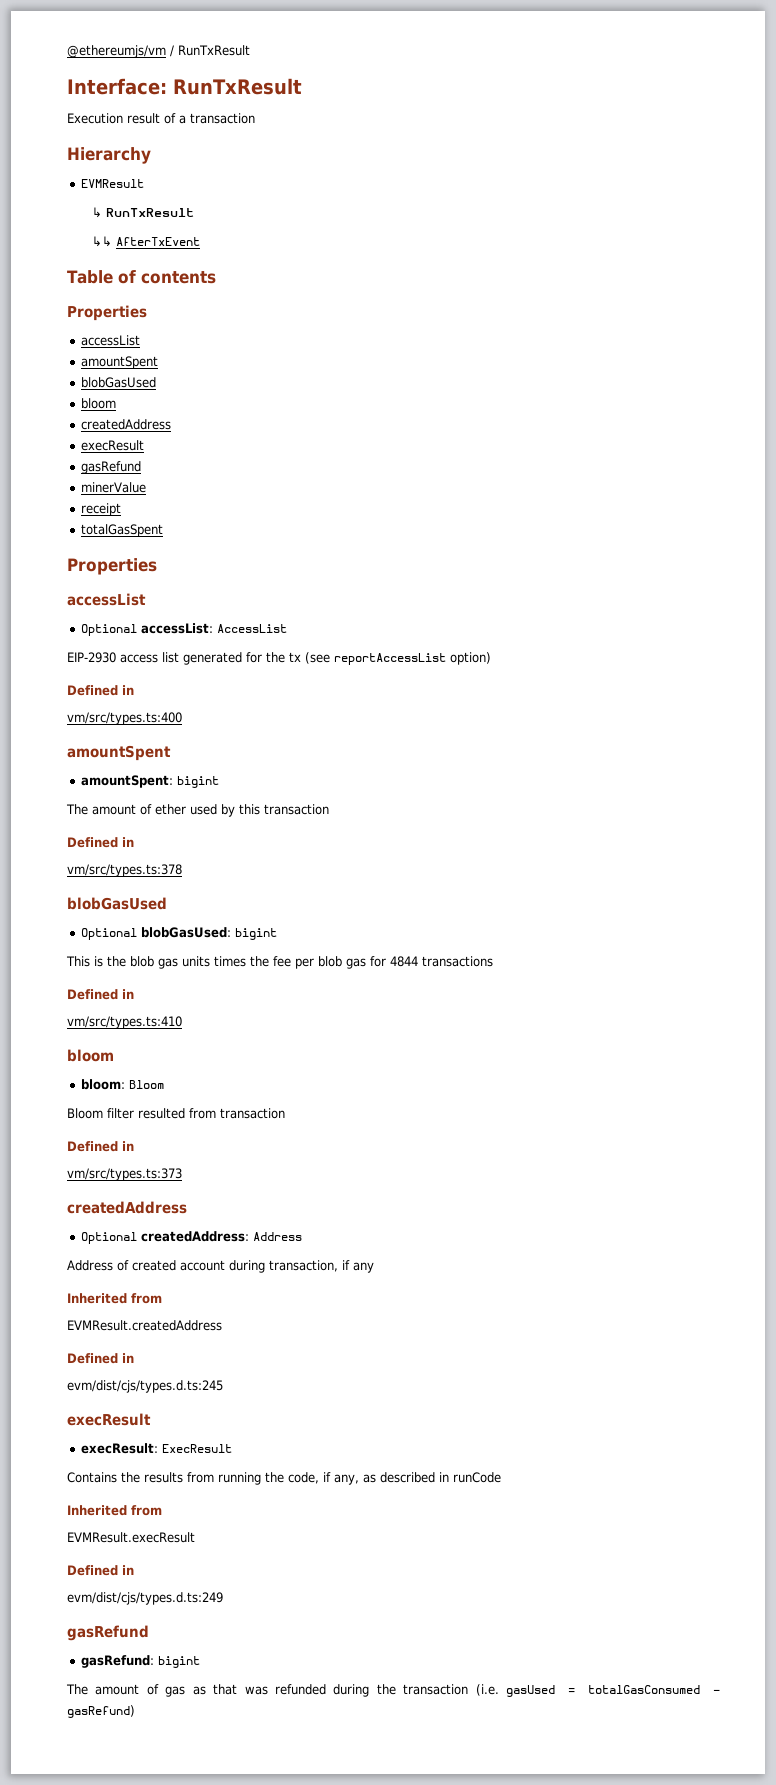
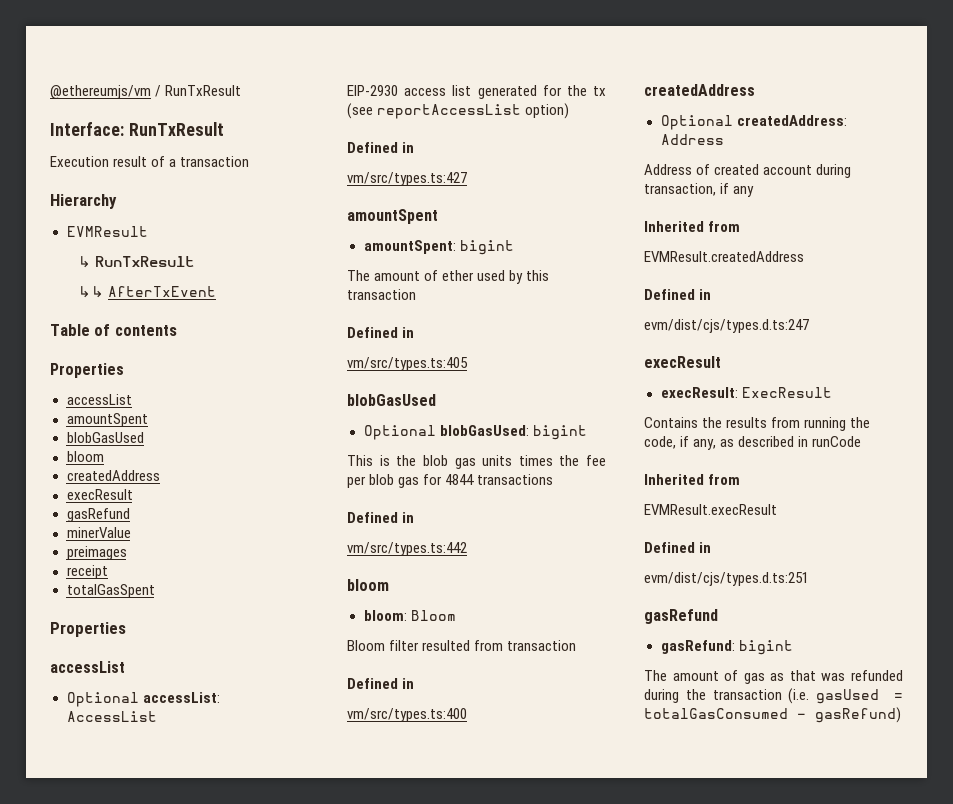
(146, 487) none -> [66,546,127,560] // preimages
[67,712,182,725] vm/src/types.ts:400 -> [347,172,467,186] vm/src/types.ts:427
[67,864,182,877] vm/src/types.ts:378 -> [347,357,468,371] vm/src/types.ts:405
[67,1016,182,1029] vm/src/types.ts:410 -> [347,542,467,556] vm/src/types.ts:442
[67,1168,182,1181] vm/src/types.ts:373 -> [347,708,467,722] vm/src/types.ts:400
[67,1380,223,1393] evm/dist/cjs/types.d.ts:245 -> [644,319,809,333] evm/dist/cjs/types.d.ts:247
[67,1592,223,1605] evm/dist/cjs/types.d.ts:249 -> [644,572,809,586] evm/dist/cjs/types.d.ts:251

